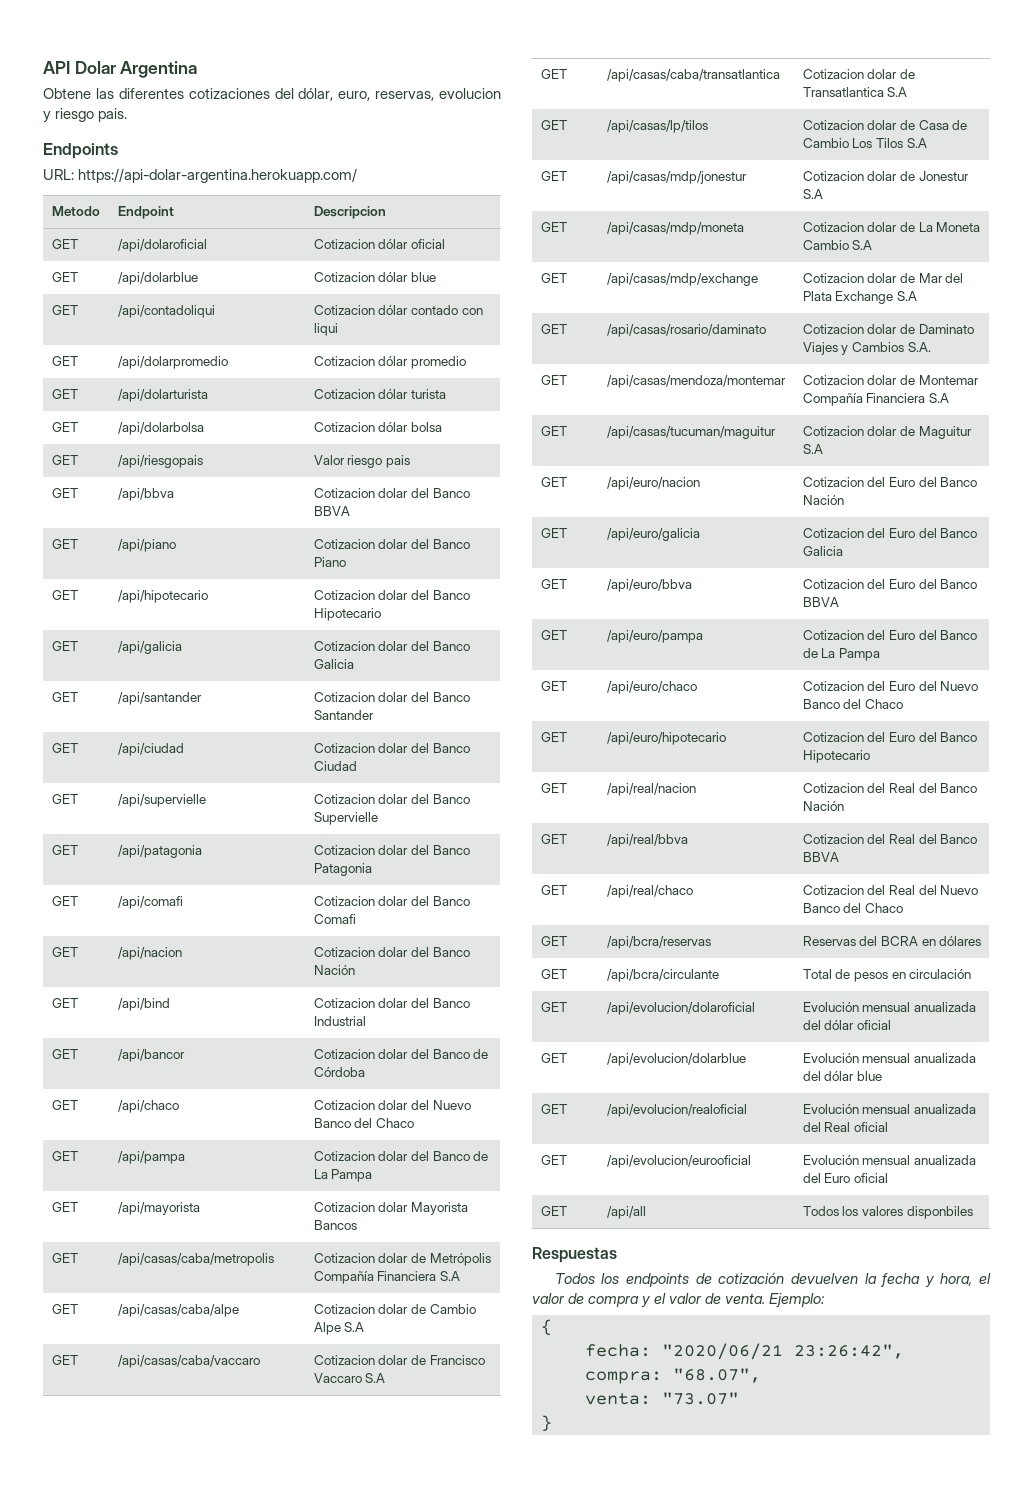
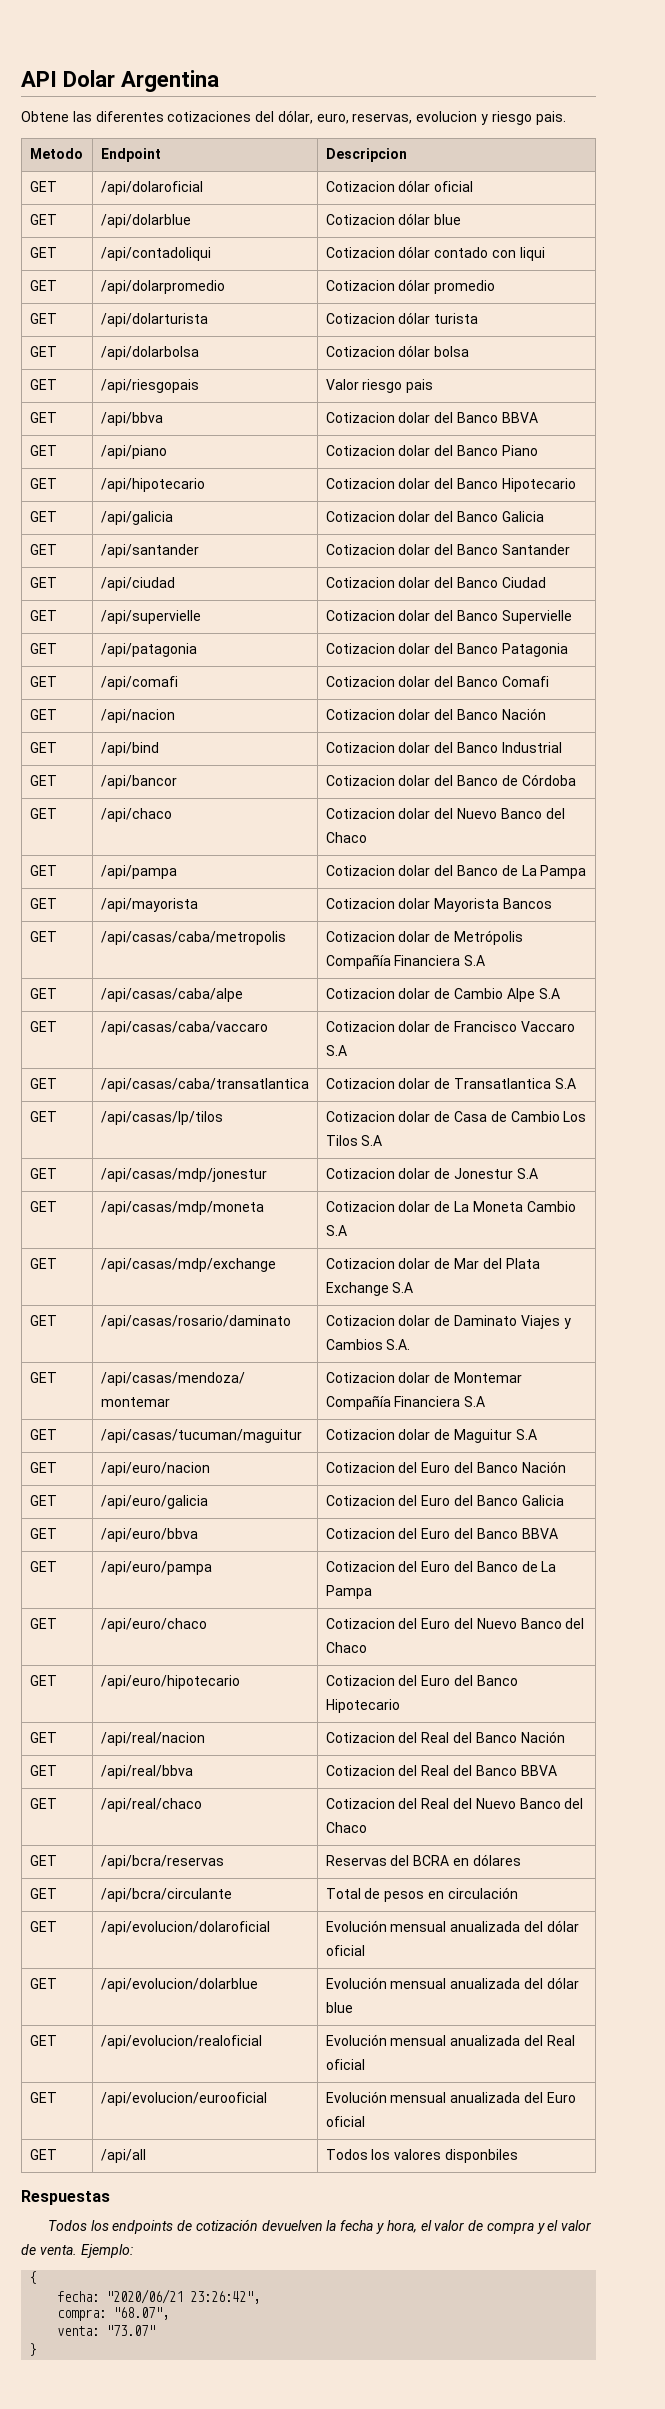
[43,143,118,159] [43,168,358,183] // Endpoints // URL: https://api-dolar-argentina.herokuapp.com/ -> (566, 118) none

